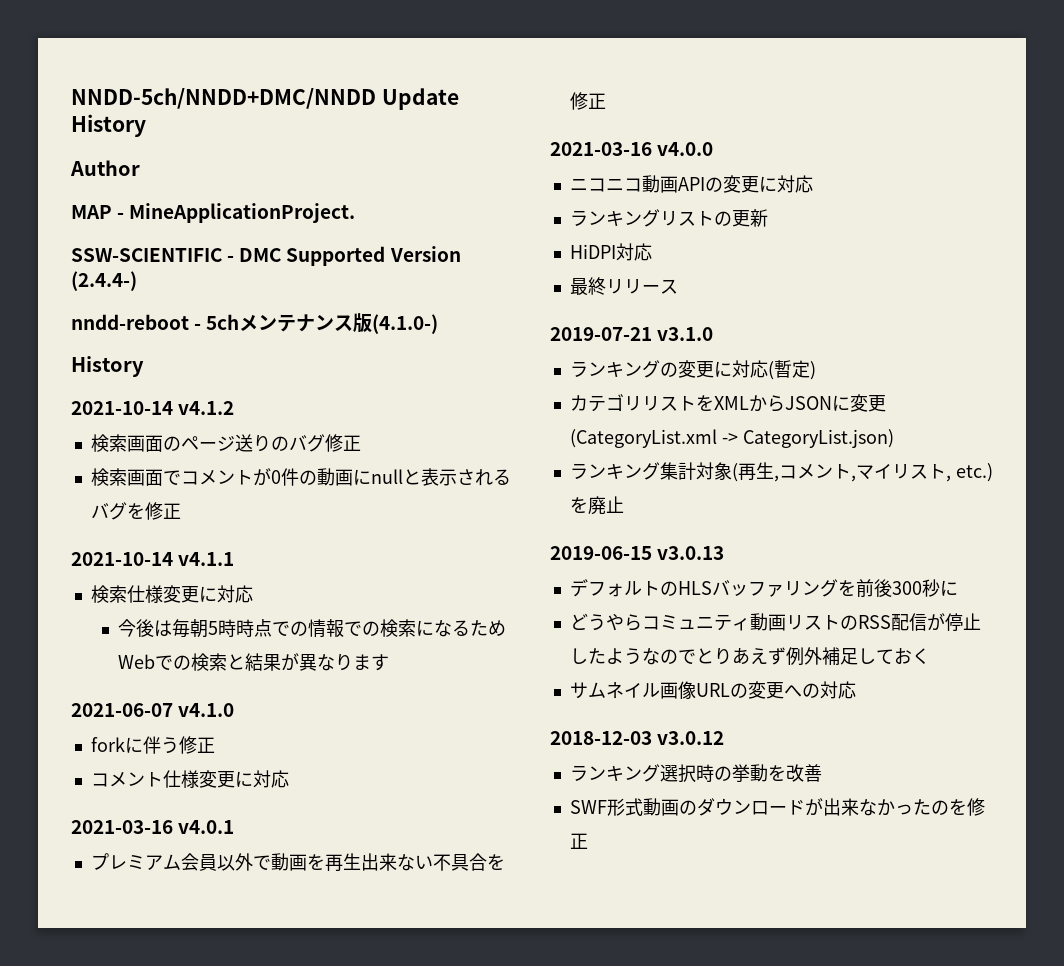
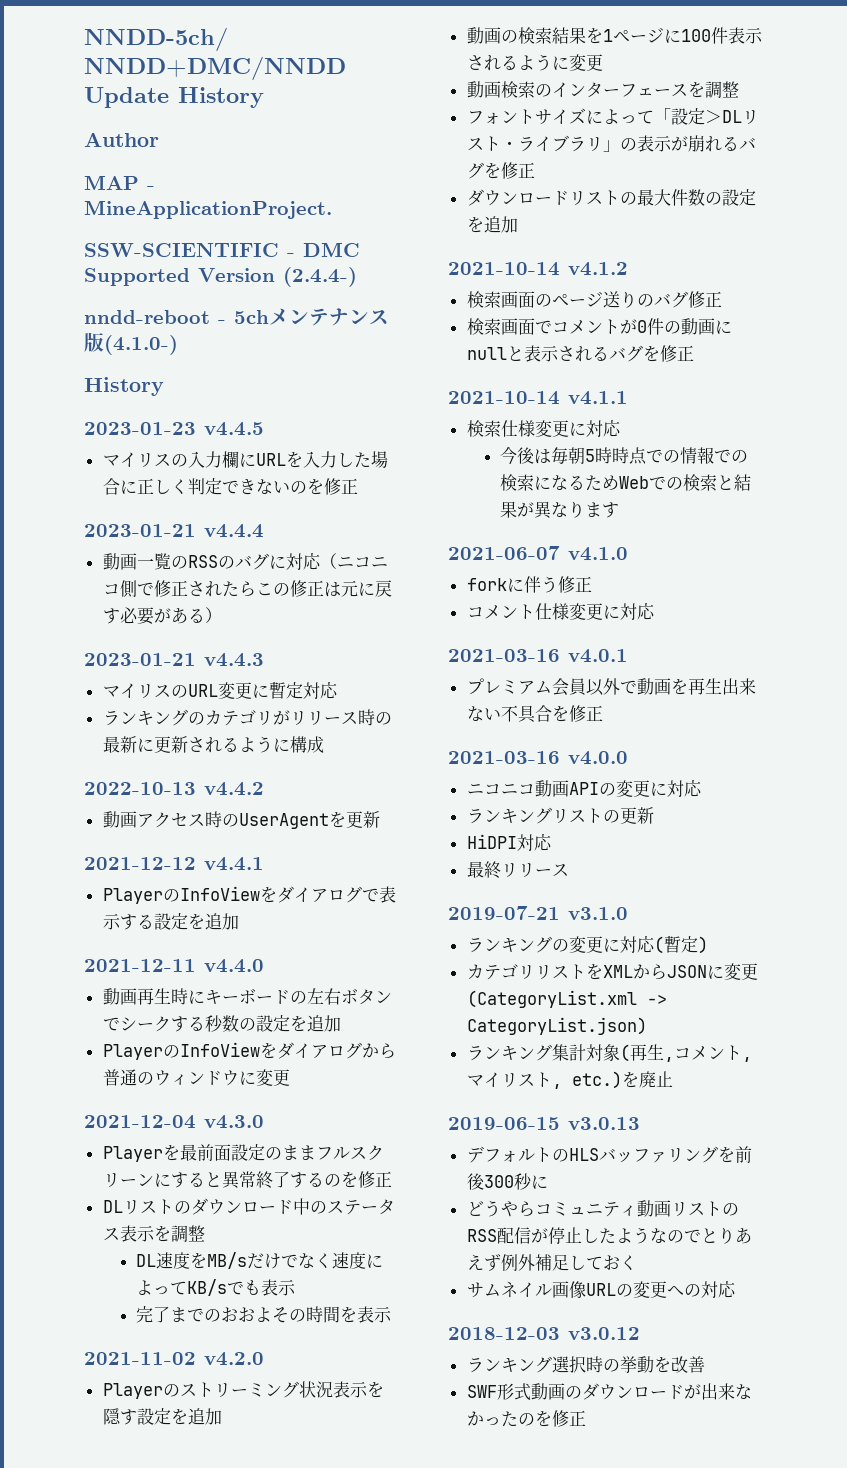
(144, 366) none -> [84,422,264,436] [102,451,388,468] [102,478,358,495] [84,524,264,538] [102,553,388,570] [102,580,392,598] [102,607,222,625] [84,653,264,667] [102,681,338,699] [102,709,392,726] [102,736,324,753] [84,782,264,796] [102,811,380,829] [84,857,264,871] [102,886,396,904] [102,913,239,930] [84,959,264,973] [102,988,392,1005] [102,1015,341,1032] [102,1042,396,1060] [102,1069,290,1086] [84,1115,264,1129] [102,1144,384,1162] [102,1171,392,1189] [102,1198,395,1215] [102,1225,205,1242] [136,1252,384,1269] [136,1279,297,1296] [136,1306,393,1323] [84,1352,264,1366] [102,1381,384,1399] [102,1408,222,1425] [466,27,763,44] [466,54,603,71] [466,81,739,98] [466,108,759,125] [466,135,756,152] [466,162,535,179] [466,189,756,206] [466,216,518,233] // 2023-01-23 v4.4.5 // マイリスの入力欄にURLを入力した場合に正しく判定できないのを修正 // 2023-01-21 v4.4.4 // 動画一覧のRSSのバグに対応（ニコニコ側で修正されたらこの修正は元に戻す必要がある） // 2023-01-21 v4.4.3 // マイリスのURL変更に暫定対応 // ランキングのカテゴリがリリース時の最新に更新されるように構成 // 2022-10-13 v4.4.2 // 動画アクセス時のUserAgentを更新 // 2021-12-12 v4.4.1 // PlayerのInfoViewをダイアログで表示する設定を追加 // 2021-12-11 v4.4.0 // 動画再生時にキーボードの左右ボタンでシークする秒数の設定を追加 // PlayerのInfoViewをダイアログから普通のウィンドウに変更 // 2021-12-04 v4.3.0 // Playerを最前面設定のままフルスクリーンにすると異常終了するのを修正 // DLリストのダウンロード中のステータス表示を調整 // DL速度をMB/sだけでなく速度によってKB/sでも表示 // 完了までのおおよその時間を表示 // 2021-11-02 v4.2.0 // Playerのストリーミング状況表示を隠す設定を追加 // 動画の検索結果を1ページに100件表示されるように変更 // 動画検索のインターフェースを調整 // フォントサイズによって「設定＞DLリスト・ライブラリ」の表示が崩れるバグを修正 // ダウンロードリストの最大件数の設定を追加

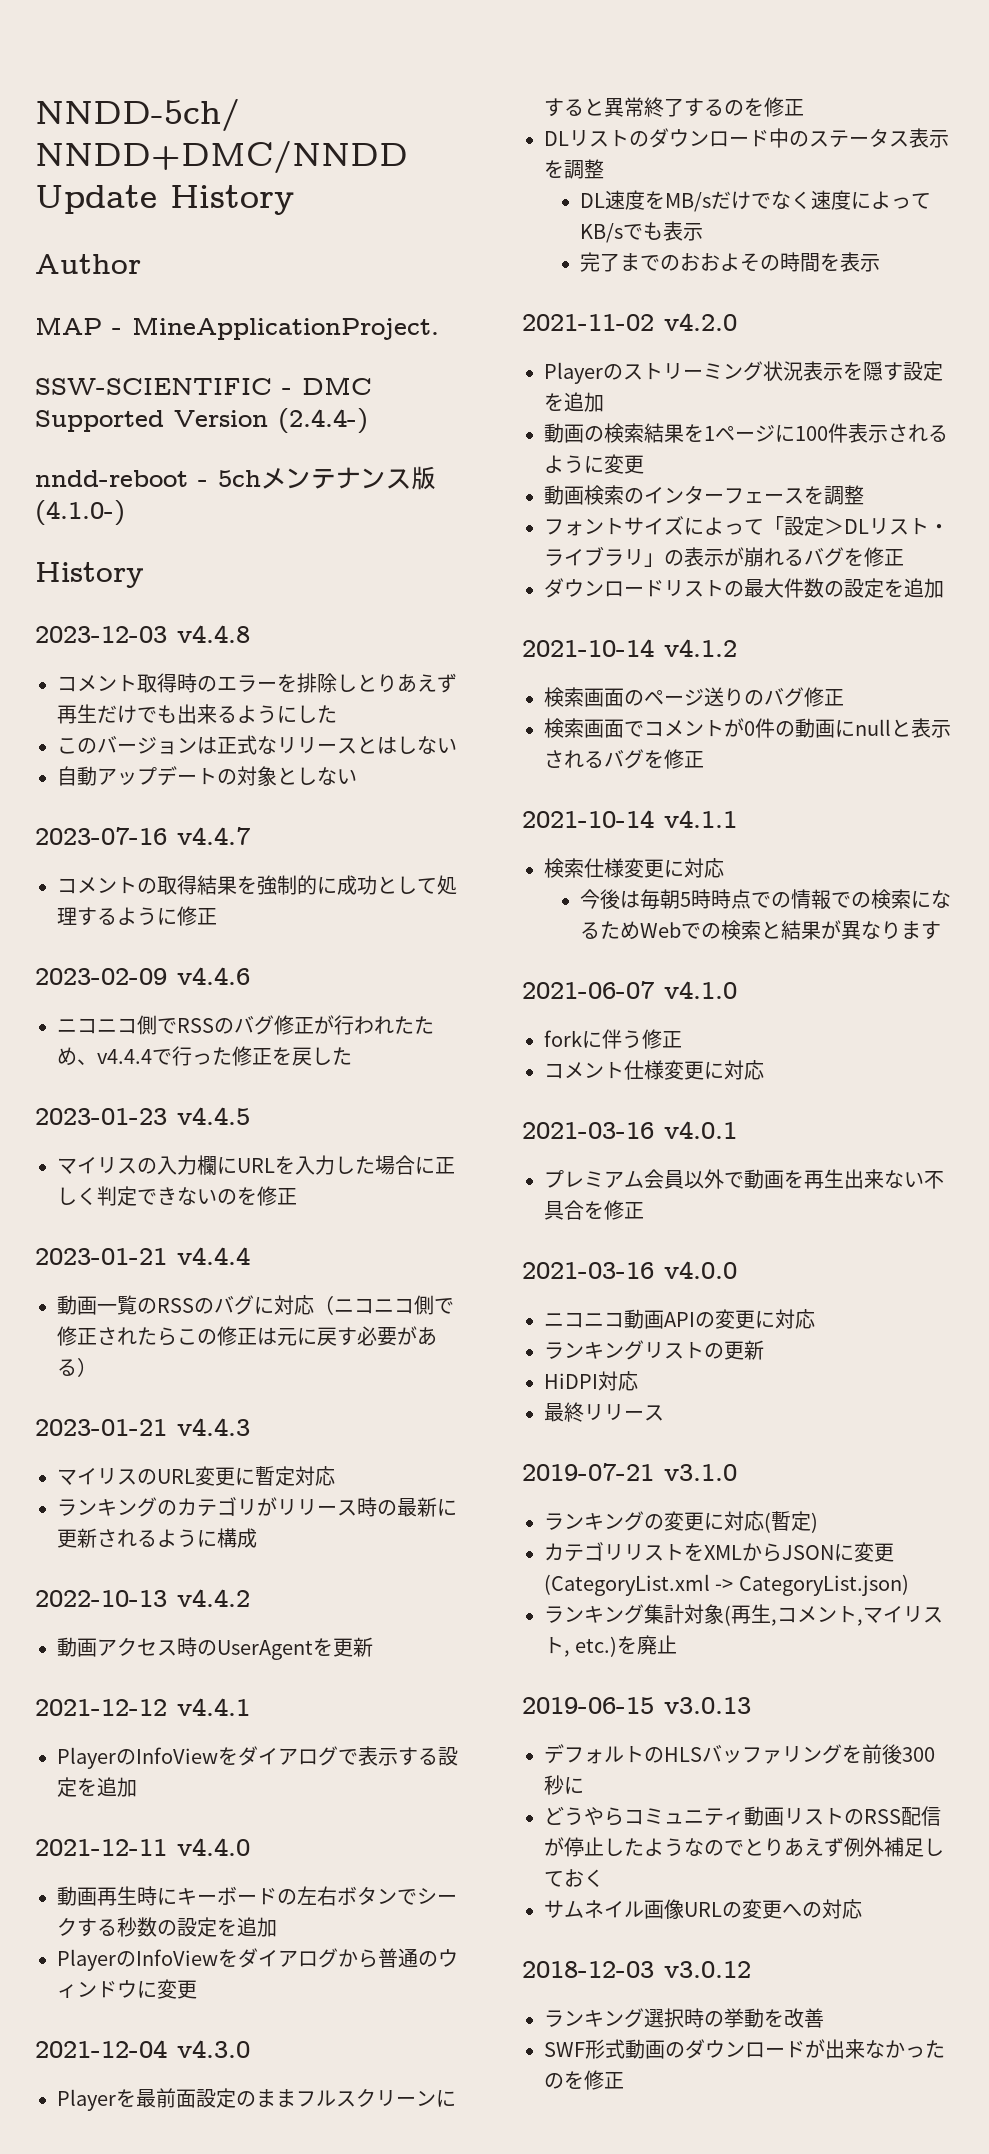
(164, 386) none -> [35,625,250,643] [57,673,457,693] [57,704,337,724] [57,735,457,755] [57,766,357,786] [35,827,250,845] [57,875,457,895] [57,906,217,926] [35,967,250,985] [57,1015,434,1035] [57,1046,352,1066] // 2023-12-03 v4.4.8 // コメント取得時のエラーを排除しとりあえず再生だけでも出来るようにした // このバージョンは正式なリリースとはしない // 自動アップデートの対象としない // 2023-07-16 v4.4.7 // コメントの取得結果を強制的に成功として処理するように修正 // 2023-02-09 v4.4.6 // ニコニコ側でRSSのバグ修正が行われたため、v4.4.4で行った修正を戻した

